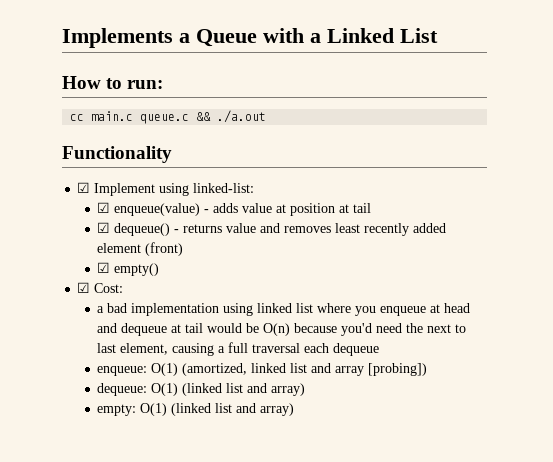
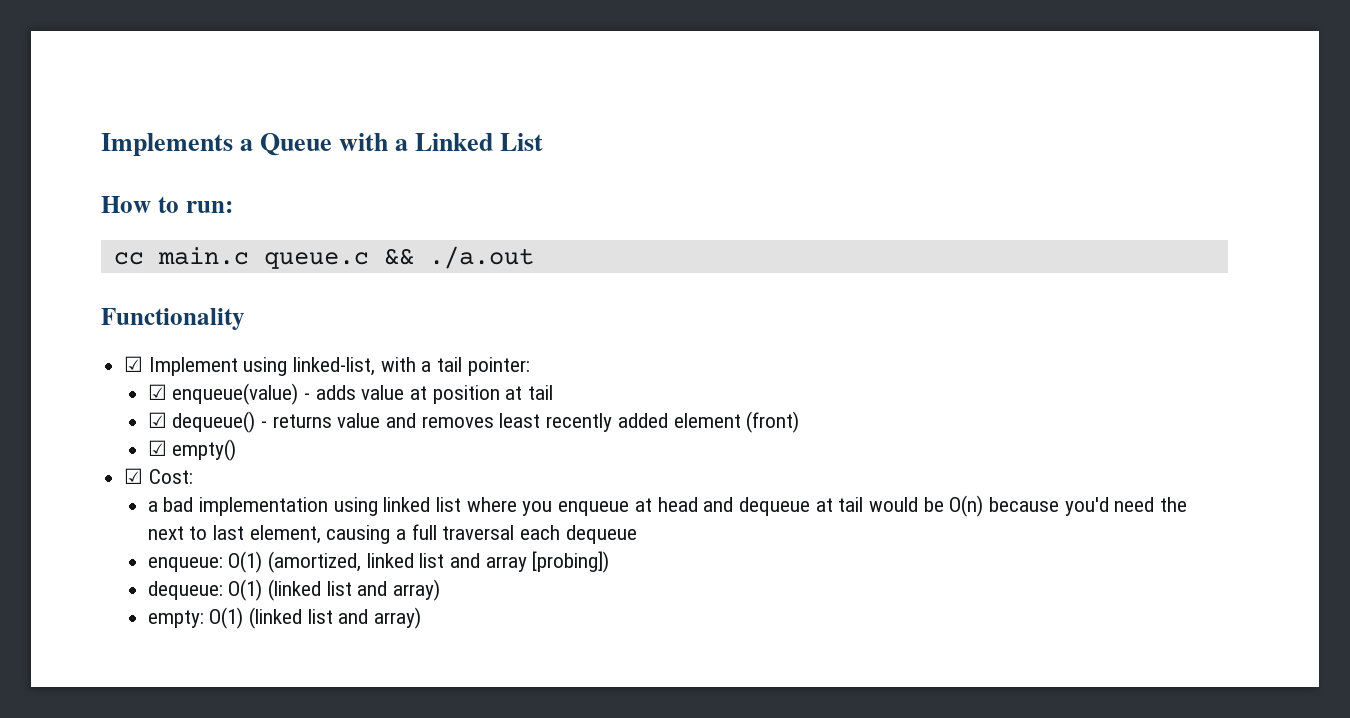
[193,183,255,193] linked-list: -> [293,357,530,376] linked-list, with a tail pointer:

